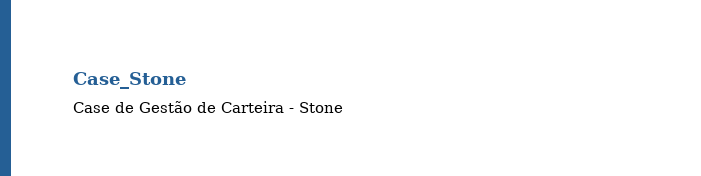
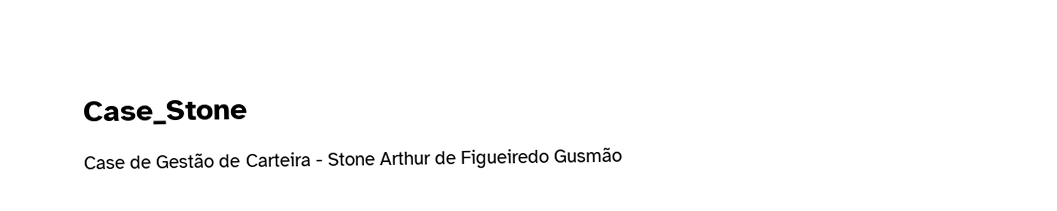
(343, 107) none -> [378,146,623,169] Arthur de Figueiredo Gusmão

